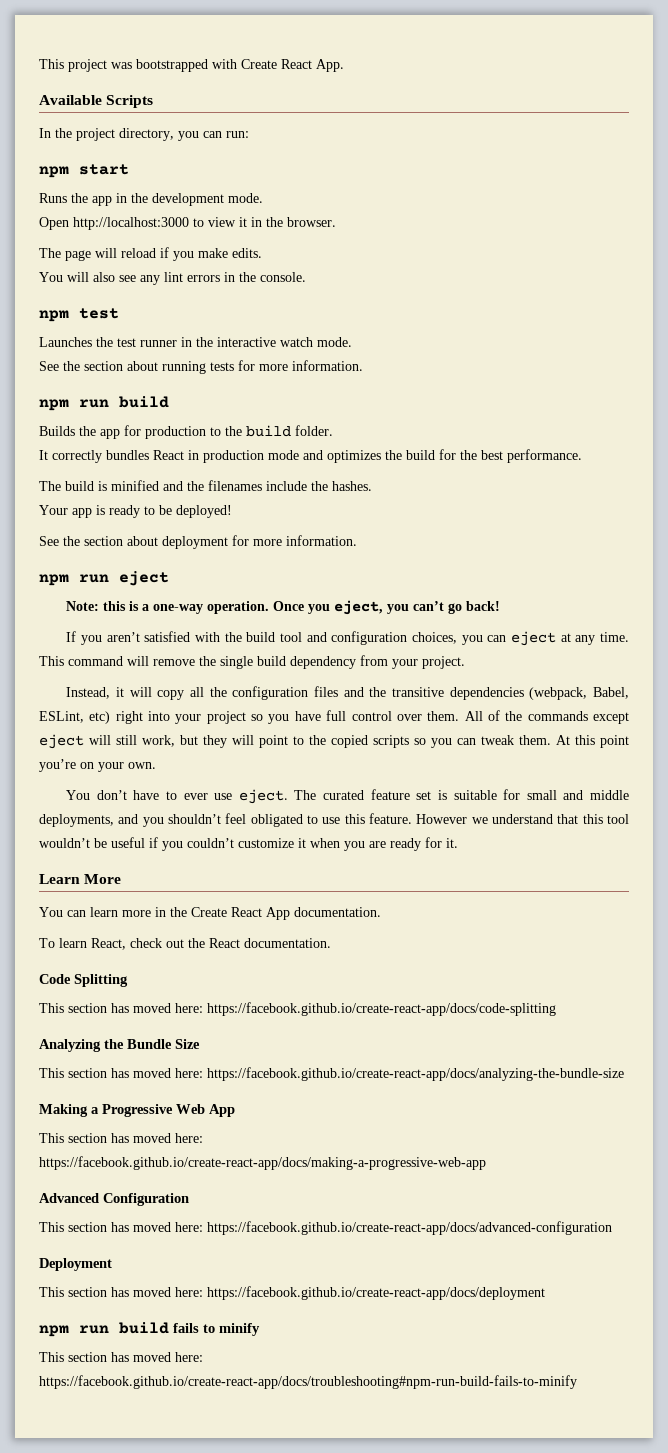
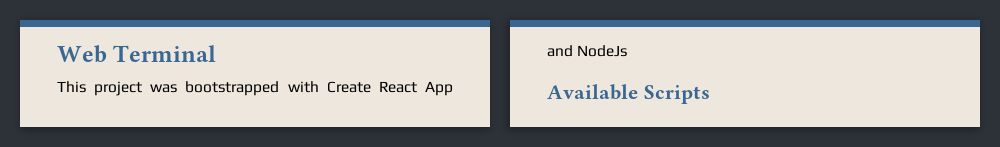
(39, 64) none -> [57,45,217,63] Web Terminal //
[316,59,344,72] App. -> [425,81,454,96] [547,45,628,57] App and NodeJs
[39,128,249,141] [39,164,129,178] [39,193,263,206] [39,217,336,230] [39,247,262,261] [39,272,306,285] [39,308,119,322] [39,337,352,347] [39,360,363,374] [39,396,169,411] [39,425,333,439] [39,449,582,463] [39,480,372,491] [39,505,232,518] [39,535,357,549] [39,571,169,586] [66,600,501,615] [66,631,629,646] [39,655,465,669] [66,686,630,700] [39,710,630,724] [39,734,629,749] [39,759,156,772] [66,789,629,804] [39,813,629,827] [39,837,458,851] [39,874,122,884] [39,907,381,920] [39,938,331,950] [39,974,128,987] [39,1002,556,1016] [39,1039,200,1052] [39,1067,624,1081] [39,1104,235,1117] [39,1133,203,1143] [39,1156,486,1170] [39,1193,189,1206] [39,1221,612,1235] [39,1258,112,1271] [39,1286,545,1300] [39,1322,260,1337] [39,1352,203,1362] [39,1375,577,1389] // In the project directory, you can run: // npm start // Runs the app in the development mode. // Open http://localhost:3000 to view it in the browser. // The page will reload if you make edits. // You will also see any lint errors in the console. // npm test // Launches the test runner in the interactive watch mode. // See the section about running tests for more information. // npm run build // Builds the app for production to the build folder. // It correctly bundles React in production mode and optimizes the build for the best performance. // The build is minified and the filenames include the hashes. // Your app is ready to be deployed! // See the section about deployment for more information. // npm run eject // Note: this is a one-way operation. Once you eject, you can’t go back! // If you aren’t satisfied with the build tool and configuration choices, you can eject at any time. This command will remove the single build dependency from your project. // Instead, it will copy all the configuration files and the transitive dependencies (webpack, Babel, ESLint, etc) right into your project so you have full control over them. All of the commands except eject will still work, but they will point to the copied scripts so you can tweak them. At this point you’re on your own. // You don’t have to ever use eject. The curated feature set is suitable for small and middle deployments, and you shouldn’t feel obligated to use this feature. However we understand that this tool wouldn’t be useful if you couldn’t customize it when you are ready for it. // Learn More // You can learn more in the Create React App documentation. // To learn React, check out the React documentation. // Code Splitting // This section has moved here: https://facebook.github.io/create-react-app/docs/code-splitting // Analyzing the Bundle Size // This section has moved here: https://facebook.github.io/create-react-app/docs/analyzing-the-bundle-size // Making a Progressive Web App // This section has moved here: https://facebook.github.io/create-react-app/docs/making-a-progressive-web-app // Advanced Configuration // This section has moved here: https://facebook.github.io/create-react-app/docs/advanced-configuration // Deployment // This section has moved here: https://facebook.github.io/create-react-app/docs/deployment // npm run build fails to minify // This section has moved here: https://facebook.github.io/create-react-app/docs/troubleshooting#npm-run-build-fails-to-minify -> (710, 94) none

